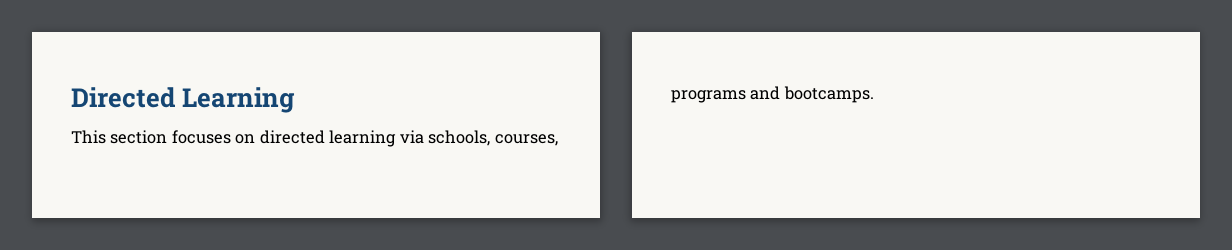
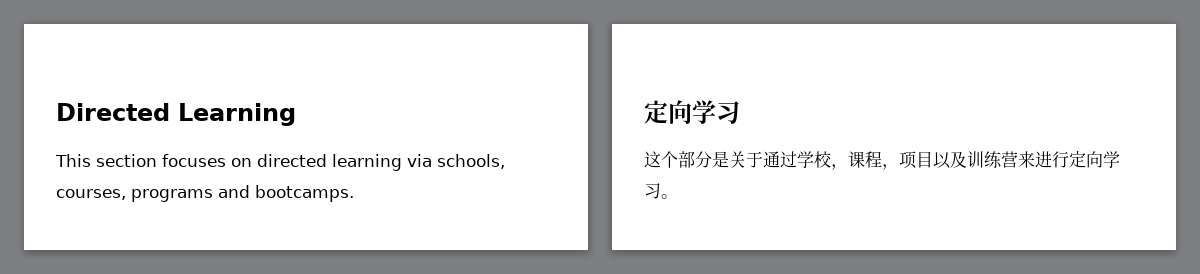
(874, 94) none -> [644,100,740,124] [644,151,1120,170] [644,183,678,199] // 定向学习 // 这个部分是关于通过学校，课程，项目以及训练营来进行定向学习。

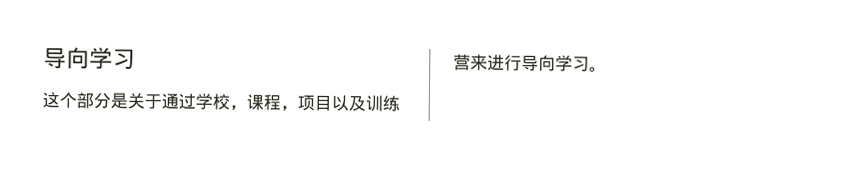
[56,103,296,126] [55,154,505,171] [56,185,354,202] [644,100,668,124] Directed Learning // This section focuses on directed learning via schools, courses, programs and bootcamps. // 定 -> [43,47,67,70] 导
[1069,151,1086,168] 定 -> [521,54,539,72] 导

